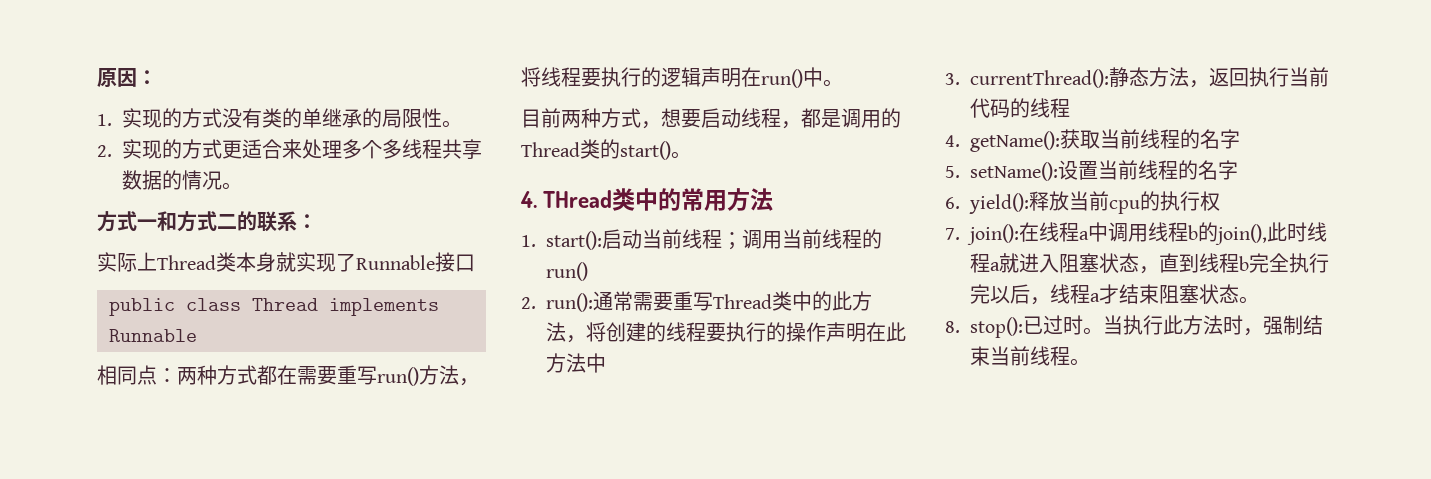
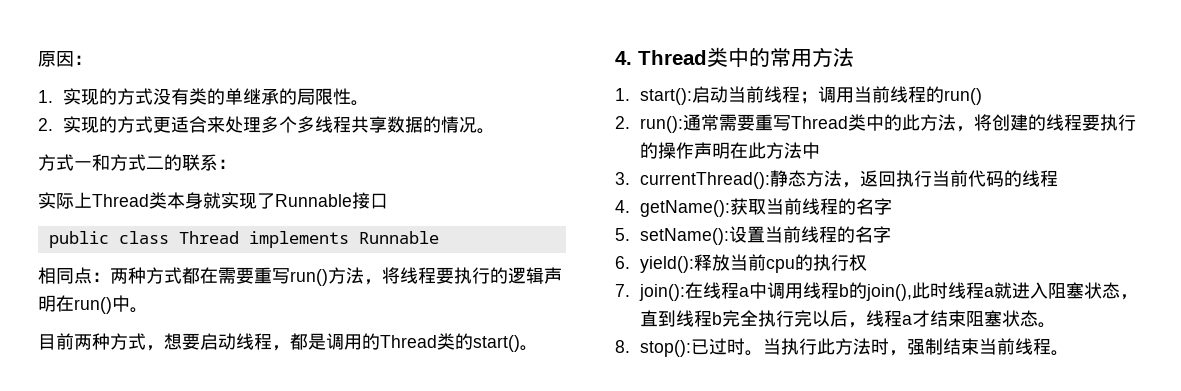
[543,190,613,208] THread -> [638,50,707,65] Thread

